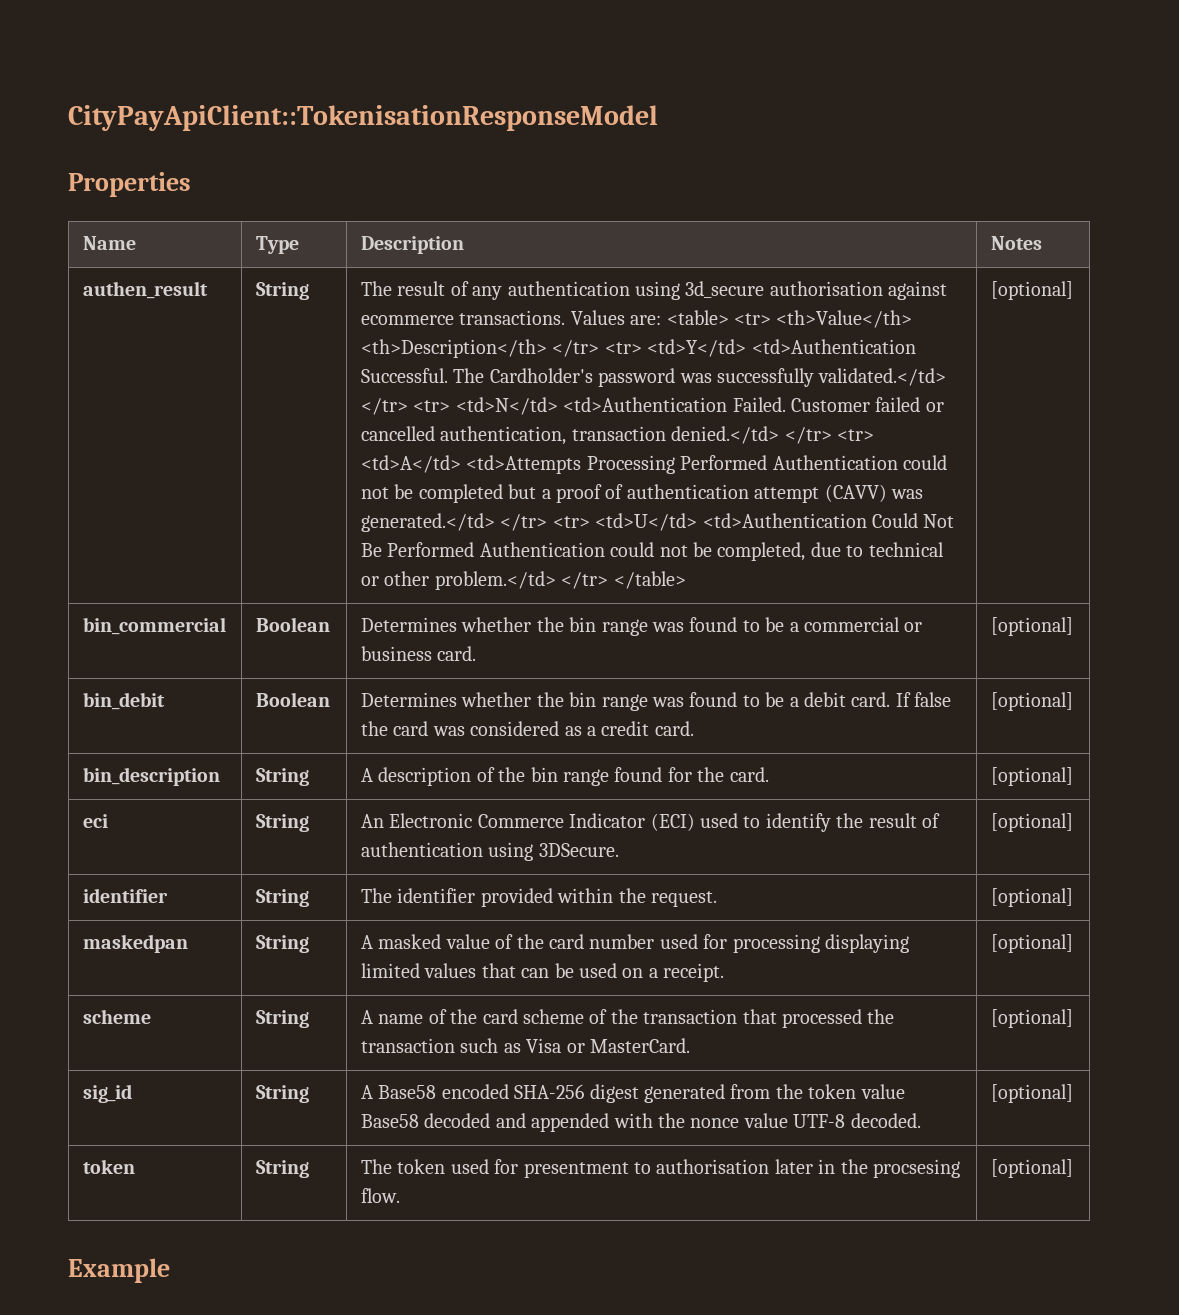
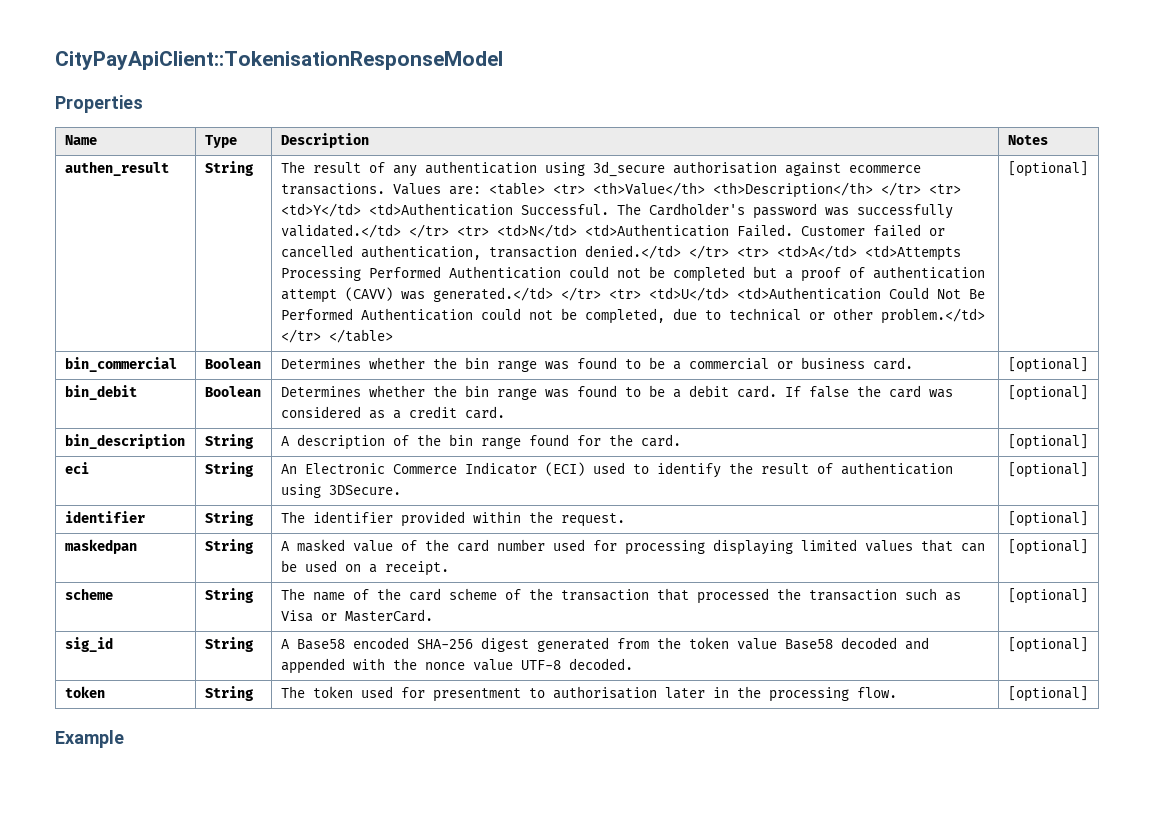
[360,1010,373,1024] A -> [280,588,305,600] The
[872,1159,960,1178] procsesing -> [768,687,849,702] processing

